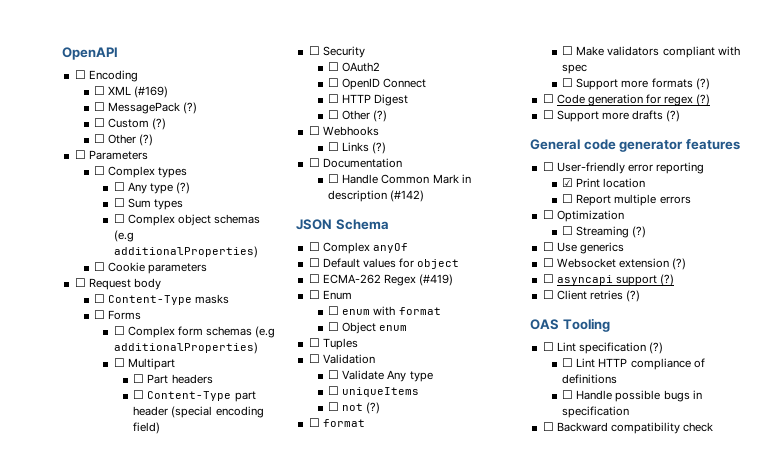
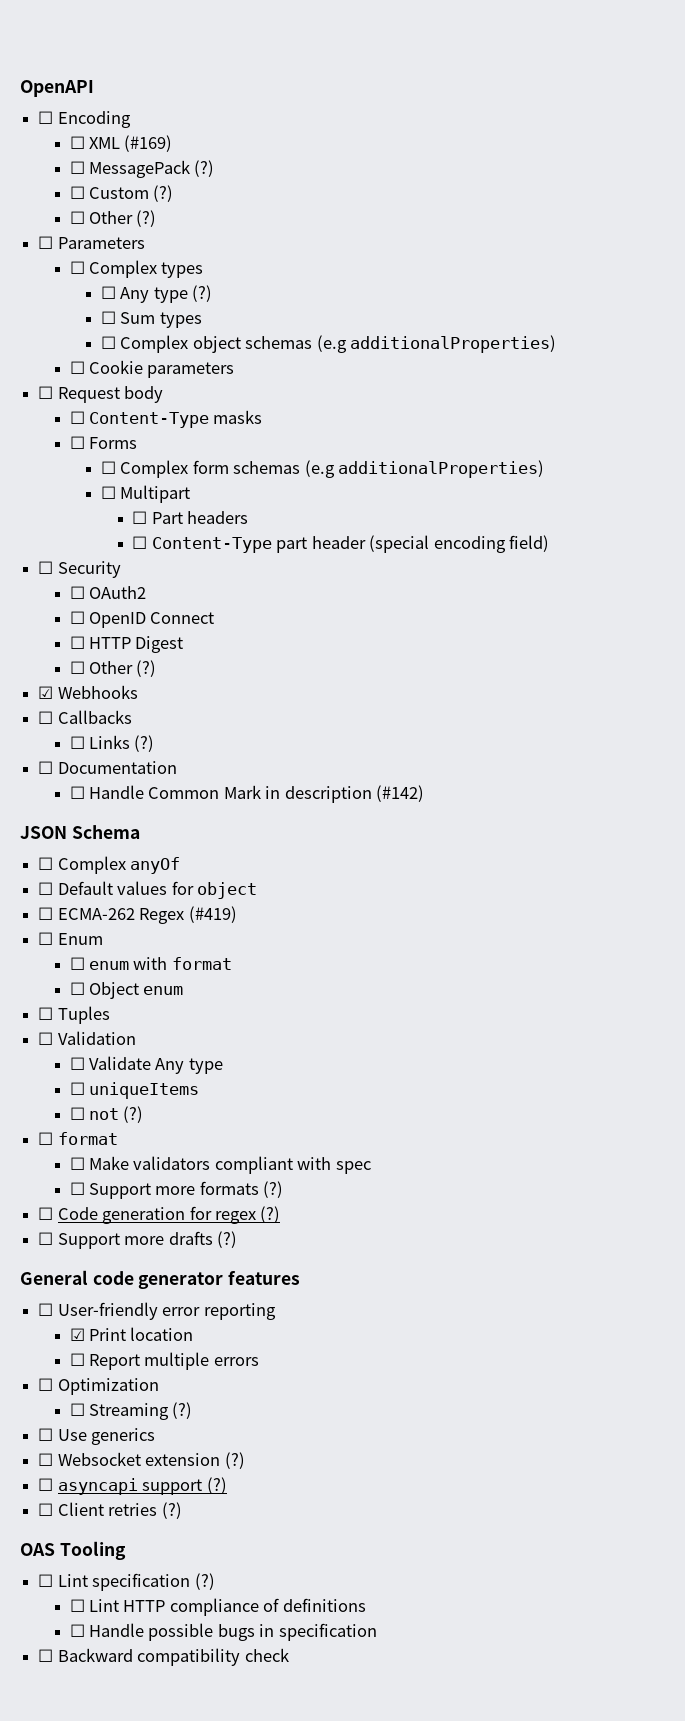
[308,126,379,136] // ☐ Webhooks -> [38,685,138,699] [38,710,132,724] // ☑ Webhooks // ☐ Callbacks

